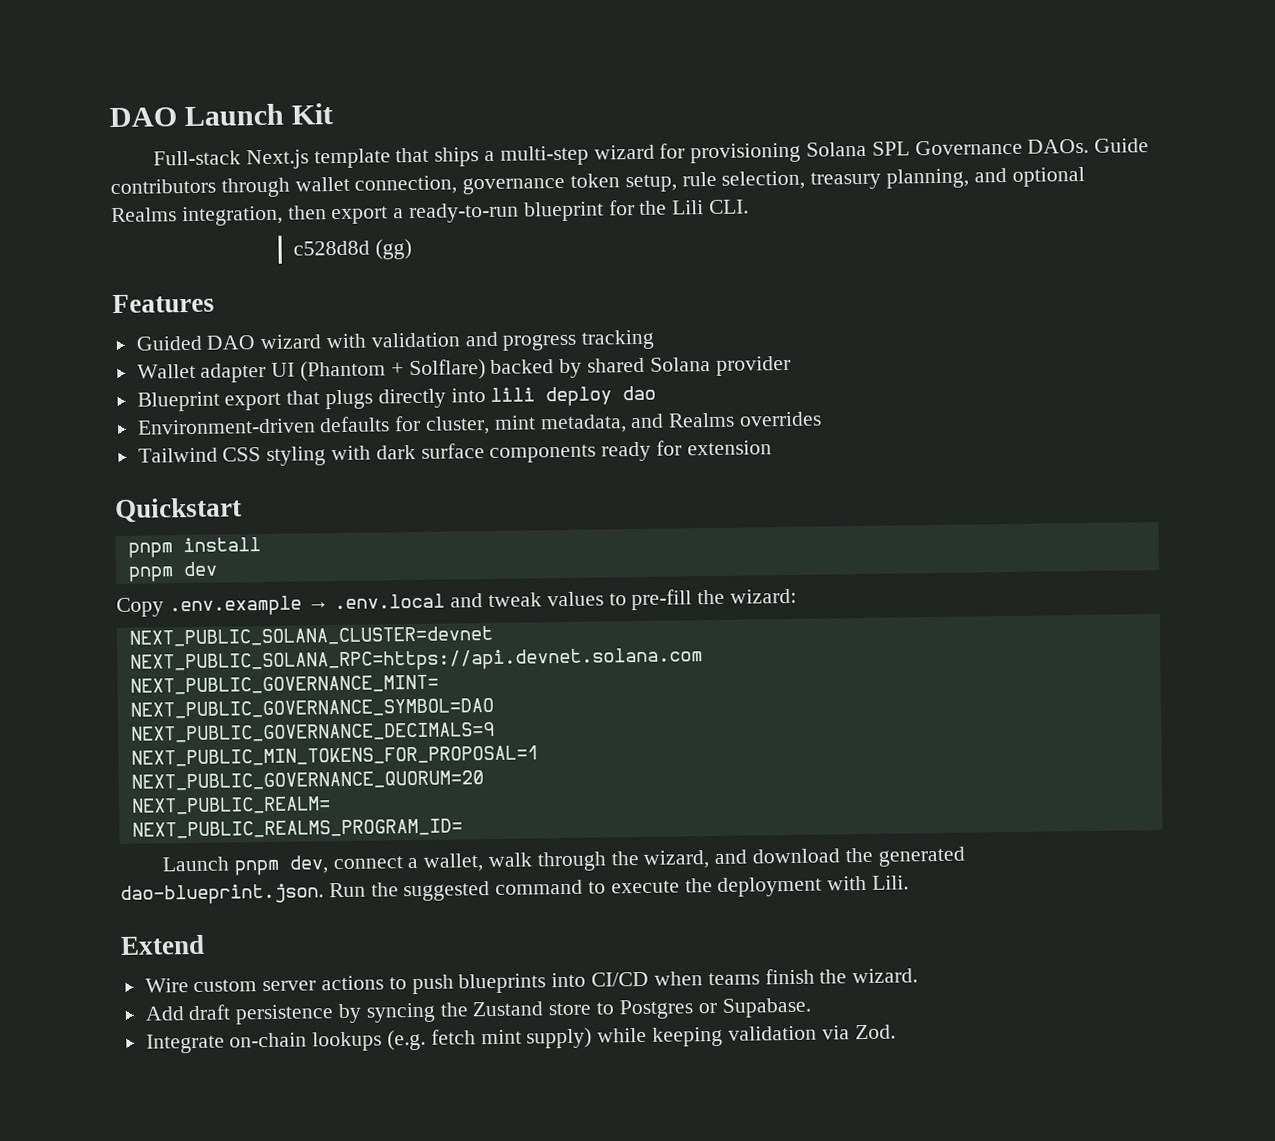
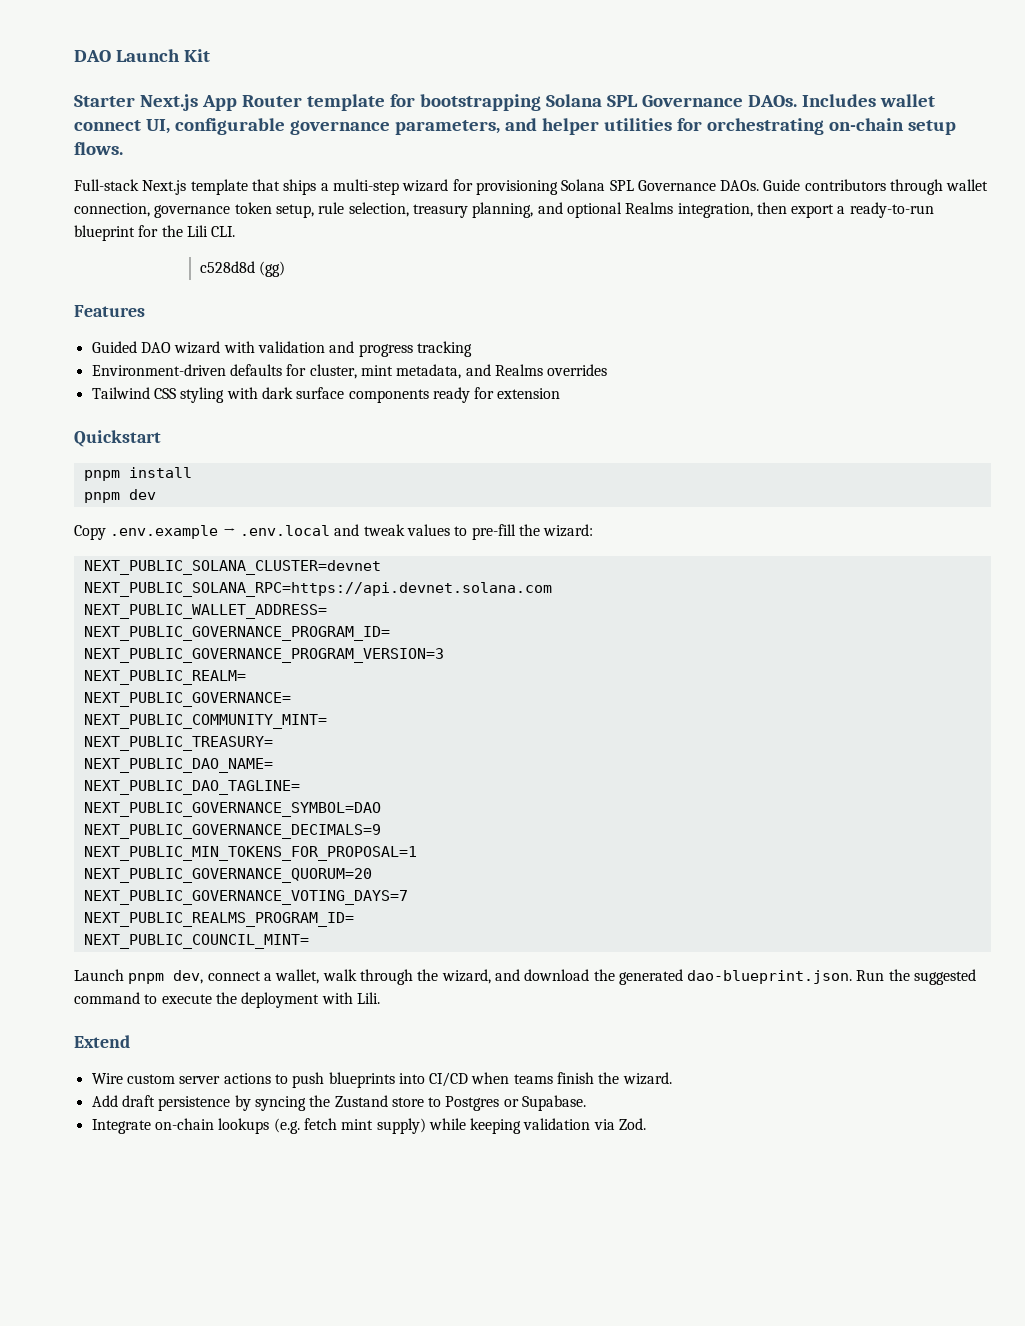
(334, 114) none -> [74,94,935,111] [74,118,956,135] [74,142,123,155] // Starter Next.js App Router template for bootstrapping Solana SPL Governance DAOs. Includes wallet connect UI, configurable governance parameters, and helper utilities for orchestrating on-chain setup flows.
[136,355,791,383] [136,385,657,412] // Wallet adapter UI (Phantom + Solflare) backed by shared Solana provider // Blueprint export that plugs directly into lili deploy dao -> (472, 349) none
[129,674,439,695] NEXT_PUBLIC_GOVERNANCE_MINT= -> [83,604,327,619] [83,626,390,641] [83,648,444,663] [83,670,246,685] [83,692,291,707] [83,714,327,729] [83,736,273,751] [83,758,273,773] [83,780,300,795] NEXT_PUBLIC_WALLET_ADDRESS= // NEXT_PUBLIC_GOVERNANCE_PROGRAM_ID= // NEXT_PUBLIC_GOVERNANCE_PROGRAM_VERSION=3 // NEXT_PUBLIC_REALM= // NEXT_PUBLIC_GOVERNANCE= // NEXT_PUBLIC_COMMUNITY_MINT= // NEXT_PUBLIC_TREASURY= // NEXT_PUBLIC_DAO_NAME= // NEXT_PUBLIC_DAO_TAGLINE=
[131,796,331,815] NEXT_PUBLIC_REALM= -> [83,890,408,905] NEXT_PUBLIC_GOVERNANCE_VOTING_DAYS=7
(463, 828) none -> [83,934,309,949] // NEXT_PUBLIC_COUNCIL_MINT=

